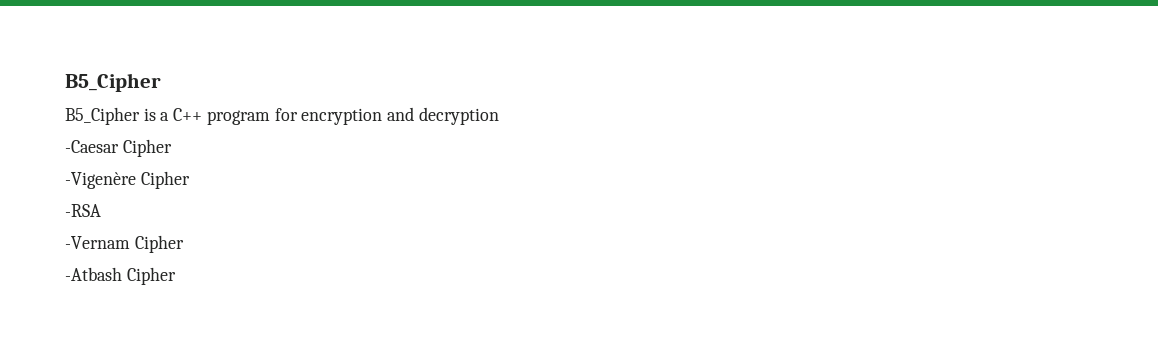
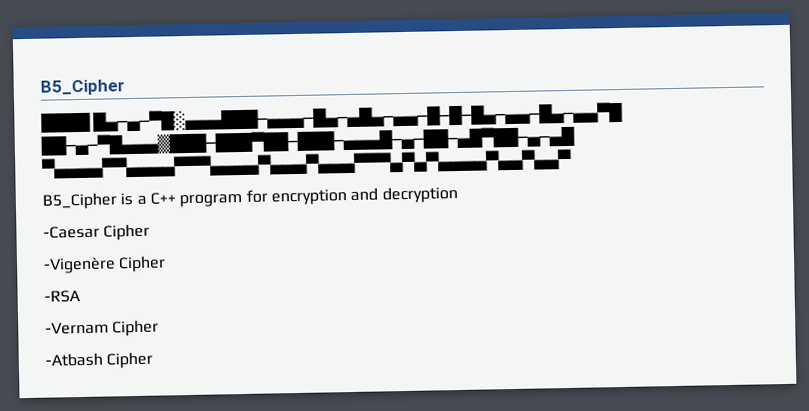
[65,73,161,92] B5_Cipher -> [40,79,125,96] [40,101,624,133] [40,125,575,179] B5_Cipher // ████ █▄─▄─▀█░▄▄▄███─▄▄▄─█▄─▄█▄─▄▄─█─█─█▄─▄▄─█▄─▄▄▀█ ██─▄─▀█▄▄▄▒███─███▀██─███─▄▄▄█─▄─██─▄█▀██─▄─▄█ ▀▄▄▄▄▀▀▄▄▄▄▀▀▀▄▄▄▄▀▄▄▄▀▄▄▄▀▀▀▄▀▄▀▄▄▄▄▀▄▄▀▄▄▀

